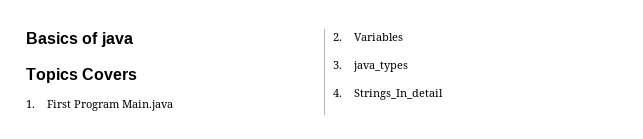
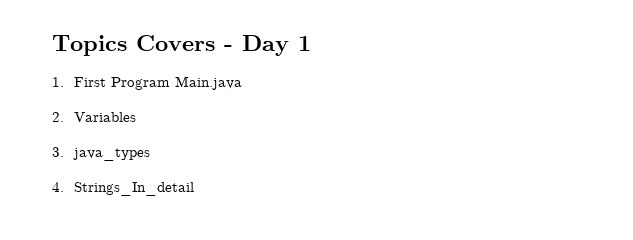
[26,32,133,47] Basics of java // -> (52, 45) none
(138, 74) none -> [224,35,311,56] - Day 1

